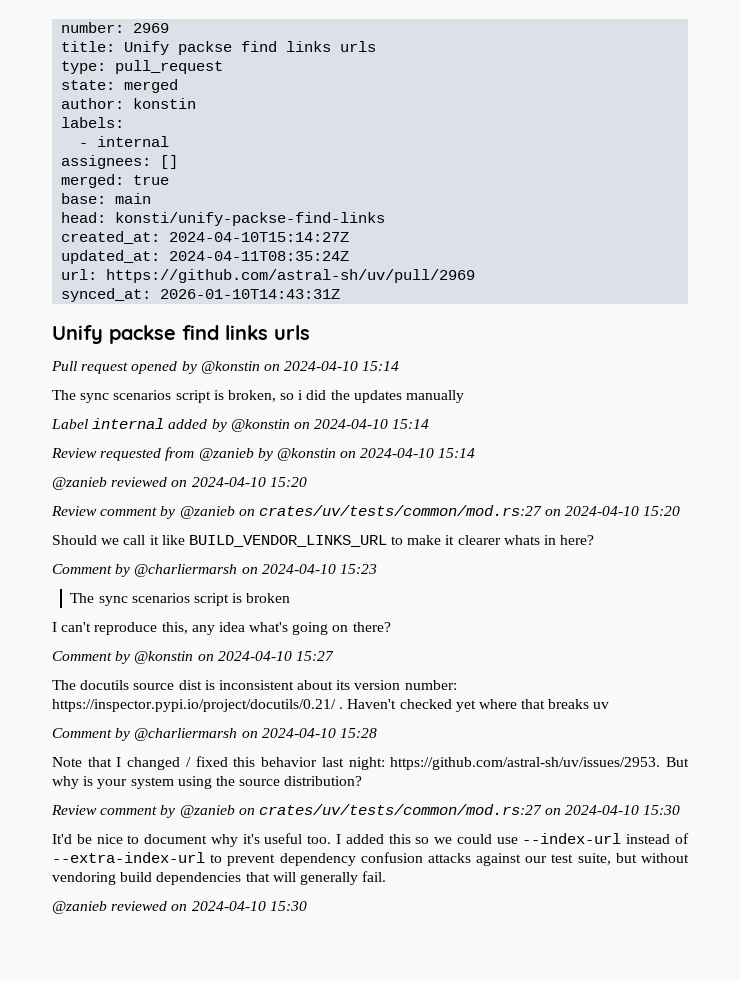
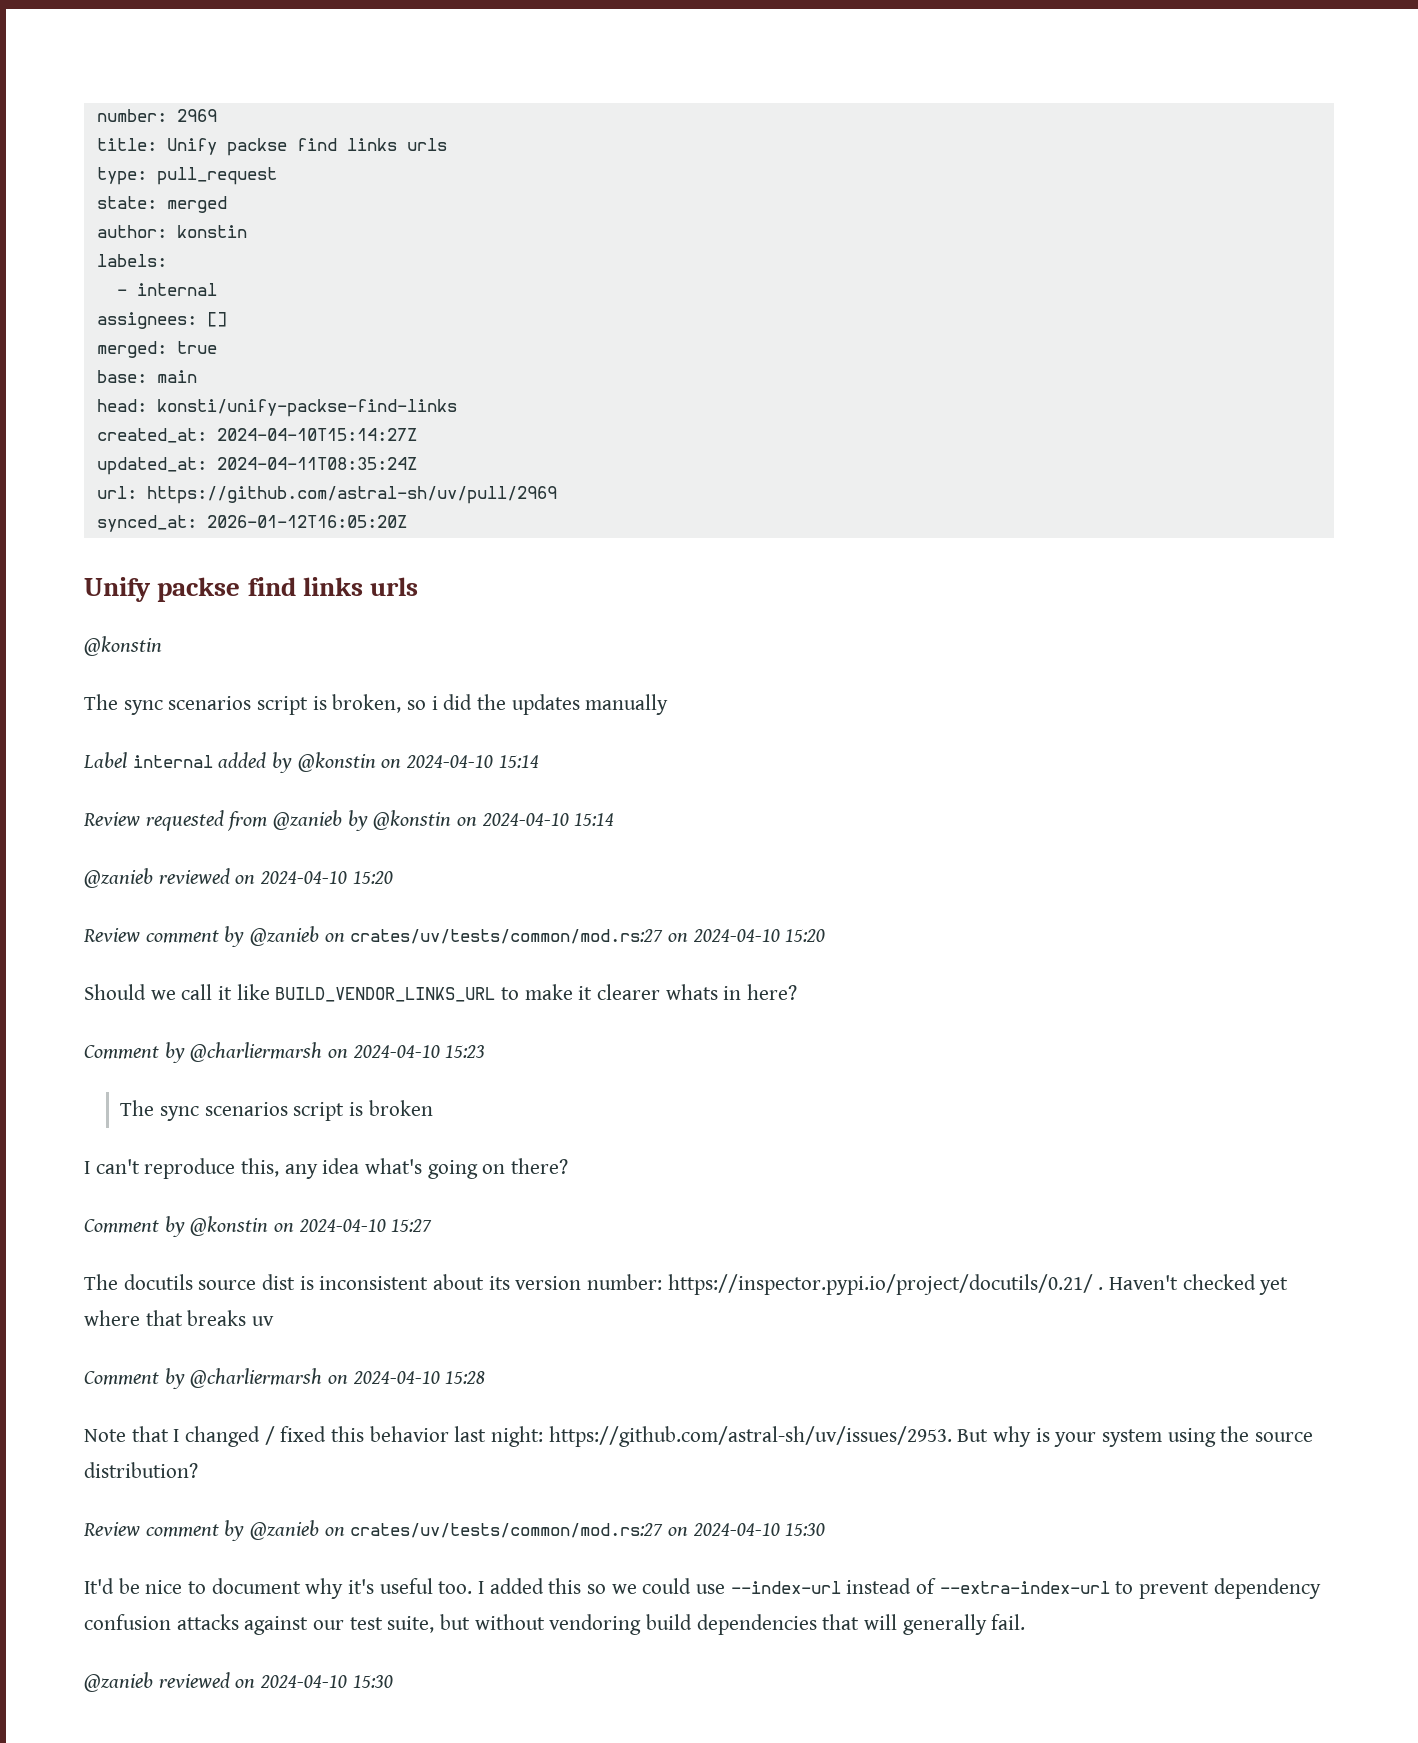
[160,289,341,299] [52,325,310,344] [51,361,400,374] 2026-01-10T14:43:31Z // Unify packse find links urls // Pull request opened by @konstin on 2024-04-10 15:14 -> [206,515,407,528] [84,577,419,602] [84,636,162,656] 2026-01-12T16:05:20Z // Unify packse find links urls // @konstin

